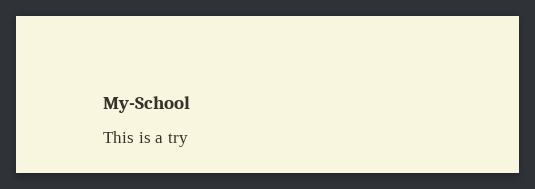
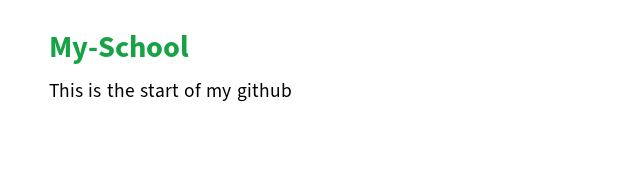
[155,133,188,147] a try -> [106,82,292,102] the start of my github

